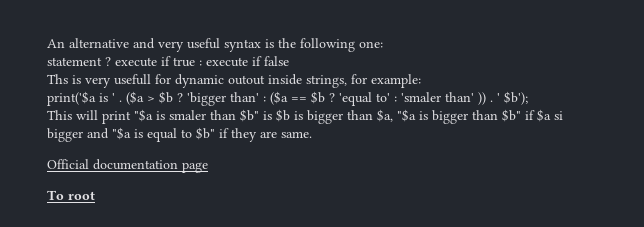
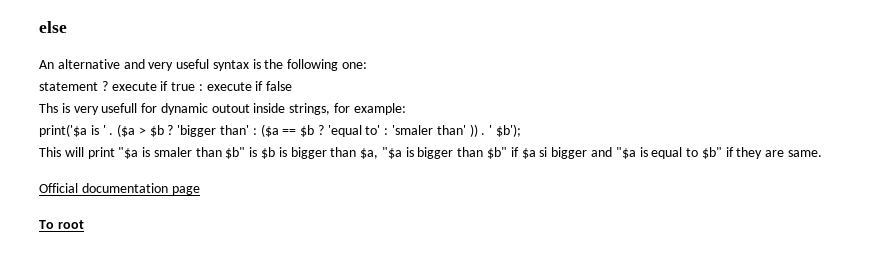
(47, 43) none -> [39,21,67,33] else //

